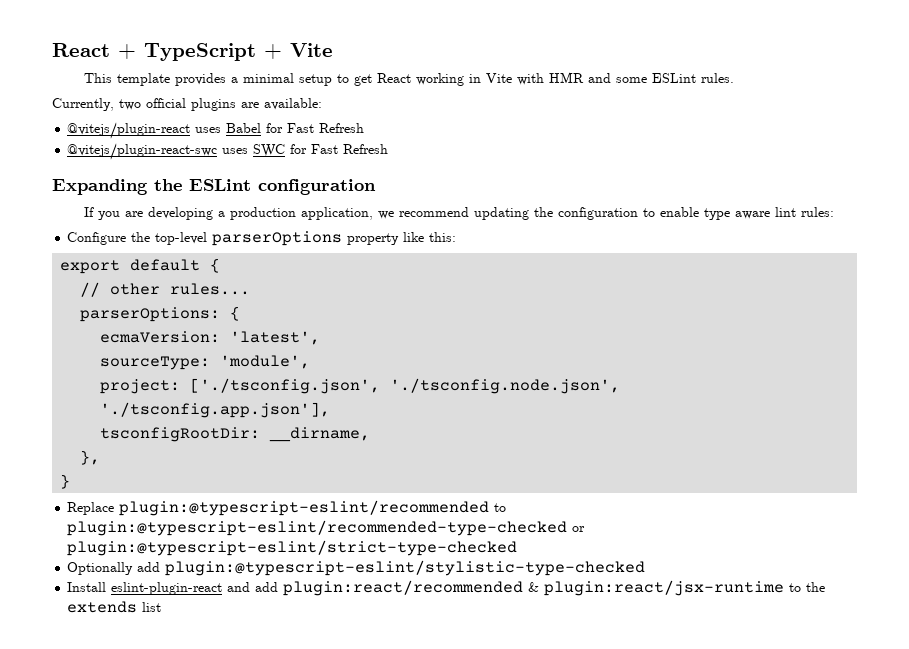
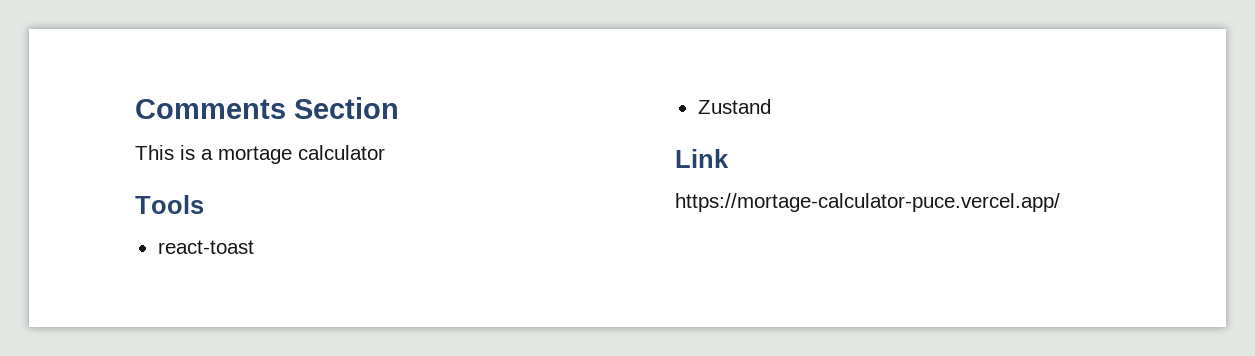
[52,43,333,61] [83,72,734,86] [52,98,322,111] [67,122,365,139] [67,143,389,160] [52,179,376,195] [83,207,834,220] [67,231,457,246] [60,258,221,274] [80,282,251,297] [80,306,241,322] [100,331,321,345] [100,355,311,370] [100,378,621,394] [100,402,331,418] [100,427,371,442] [80,450,101,465] [60,474,71,489] [67,500,507,516] [67,520,586,536] [67,540,518,556] [67,560,646,576] [67,580,826,596] [67,601,162,613] React + TypeScript + Vite // This template provides a minimal setup to get React working in Vite with HMR and some ESLint rules. // Currently, two official plugins are available: // @vitejs/plugin-react uses Babel for Fast Refresh // @vitejs/plugin-react-swc uses SWC for Fast Refresh // Expanding the ESLint configuration // If you are developing a production application, we recommend updating the configuration to enable type aware lint rules: // Configure the top-level parserOptions property like this: // export default { // // other rules... // parserOptions: { // ecmaVersion: 'latest', // sourceType: 'module', // project: ['./tsconfig.json', './tsconfig.node.json', './tsconfig.app.json'], // tsconfigRootDir: __dirname, // }, // } // Replace plugin:@typescript-eslint/recommended to plugin:@typescript-eslint/recommended-type-checked or plugin:@typescript-eslint/strict-type-checked // Optionally add plugin:@typescript-eslint/stylistic-type-checked // Install eslint-plugin-react and add plugin:react/recommended & plugin:react/jsx-runtime to the extends list -> [135,97,399,119] [135,145,385,164] [135,195,204,214] [157,240,254,254] [697,99,771,114] [675,149,729,168] [675,193,1060,212] Comments Section // This is a mortage calculator // Tools // react-toast // Zustand // Link // https://mortage-calculator-puce.vercel.app/

